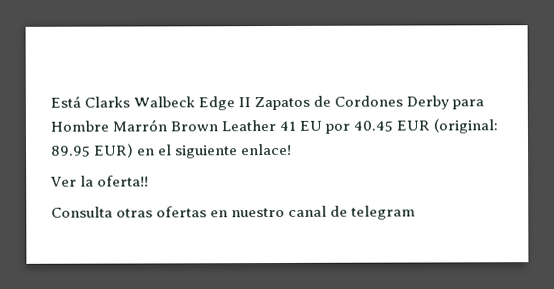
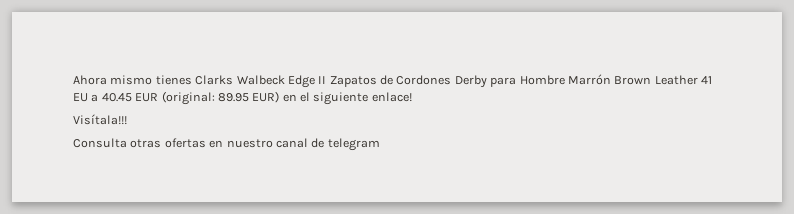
[50,95,81,108] Está -> [73,75,192,85] Ahora mismo tienes
[325,123,351,134] por -> [91,94,99,102] a
[50,175,150,187] Ver la oferta!! -> [73,114,127,125] Visítala!!!

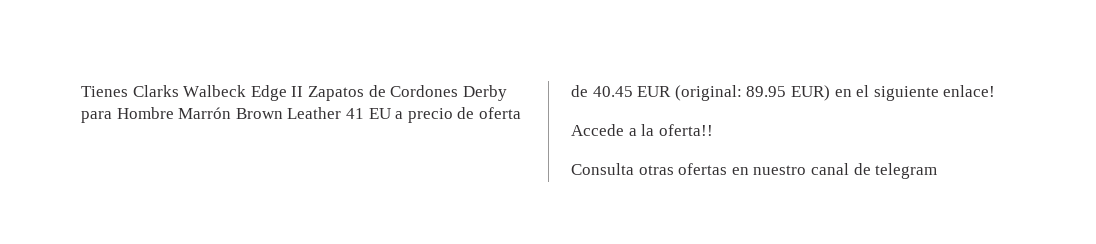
[73,75,192,85] Ahora mismo tienes -> [81,86,128,97] Tienes
(99, 98) none -> [407,107,521,123] [571,85,588,97] precio de oferta de
[73,114,127,125] Visítala!!! -> [571,124,713,136] Accede a la oferta!!

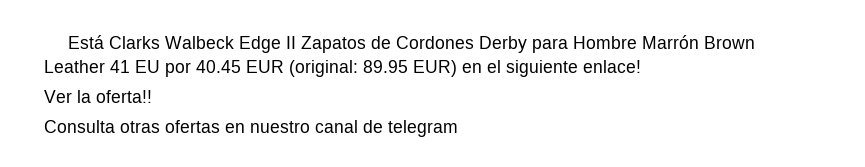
[81,86,128,97] Tienes -> [68,35,105,49] Está
[395,107,521,123] [571,85,588,97] a precio de oferta de -> [165,62,191,77] por
[571,124,637,136] Accede a -> [44,90,72,103] Ver

